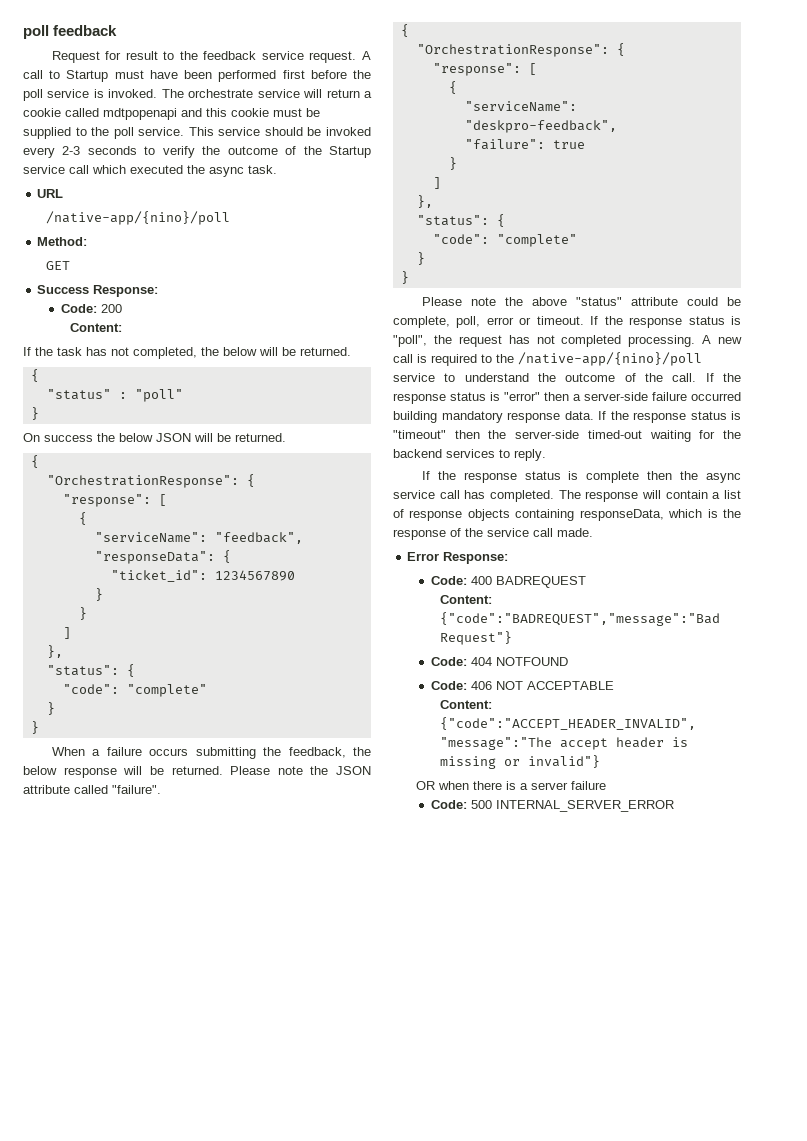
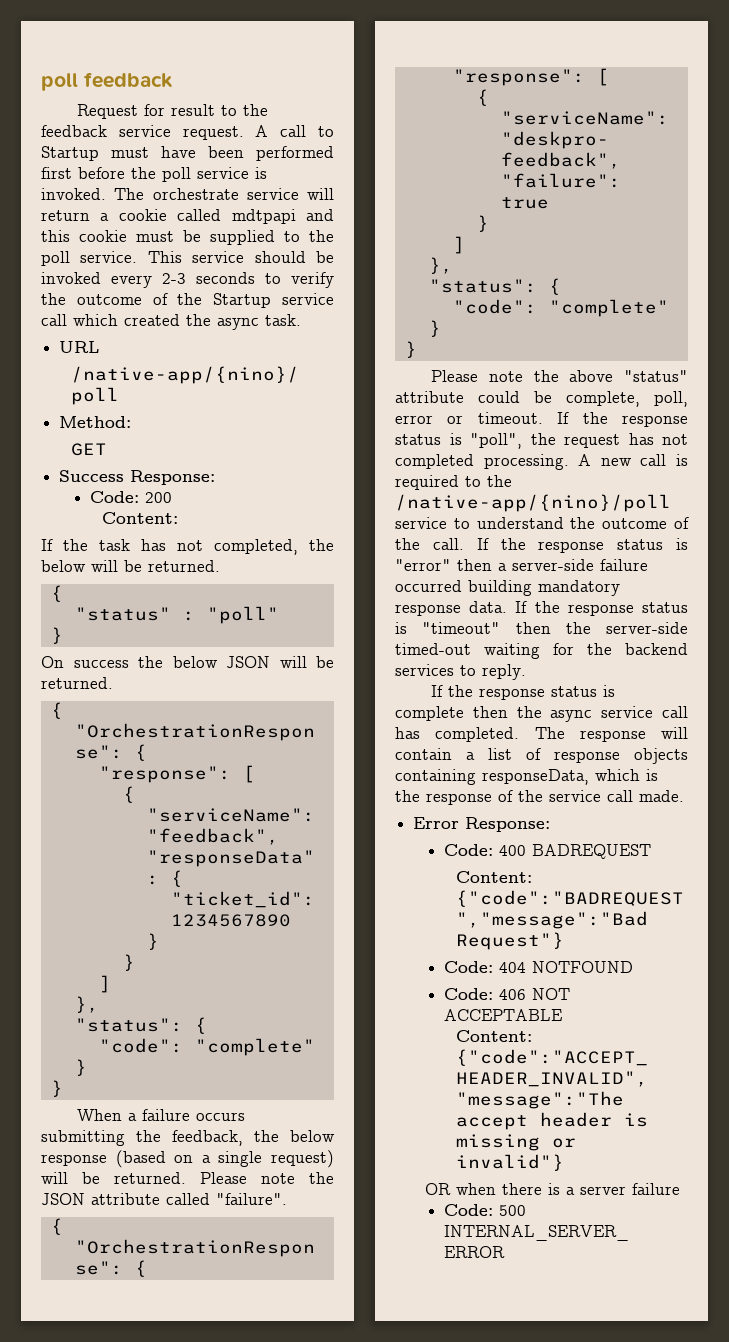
[103,108,177,120] mdtpopenapi -> [231,209,296,224] mdtpapi
[130,165,183,174] executed -> [124,314,180,326] created
(117, 772) none -> [115,1150,334,1168] (based on a single request)

